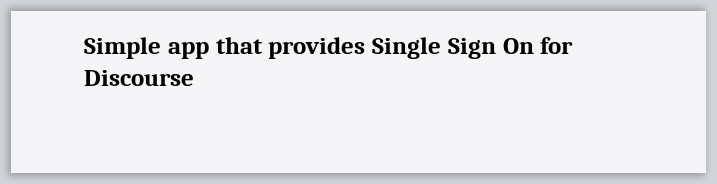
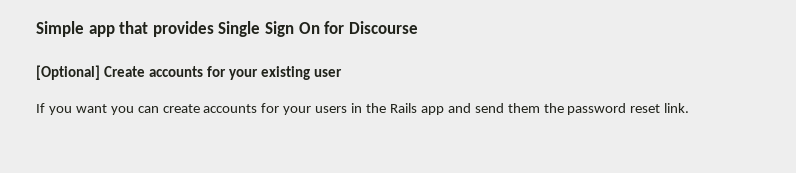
(194, 78) none -> [36,65,343,80] [36,103,690,115] // [Optional] Create accounts for your existing user // If you want you can create accounts for your users in the Rails app and send them the password reset link.

